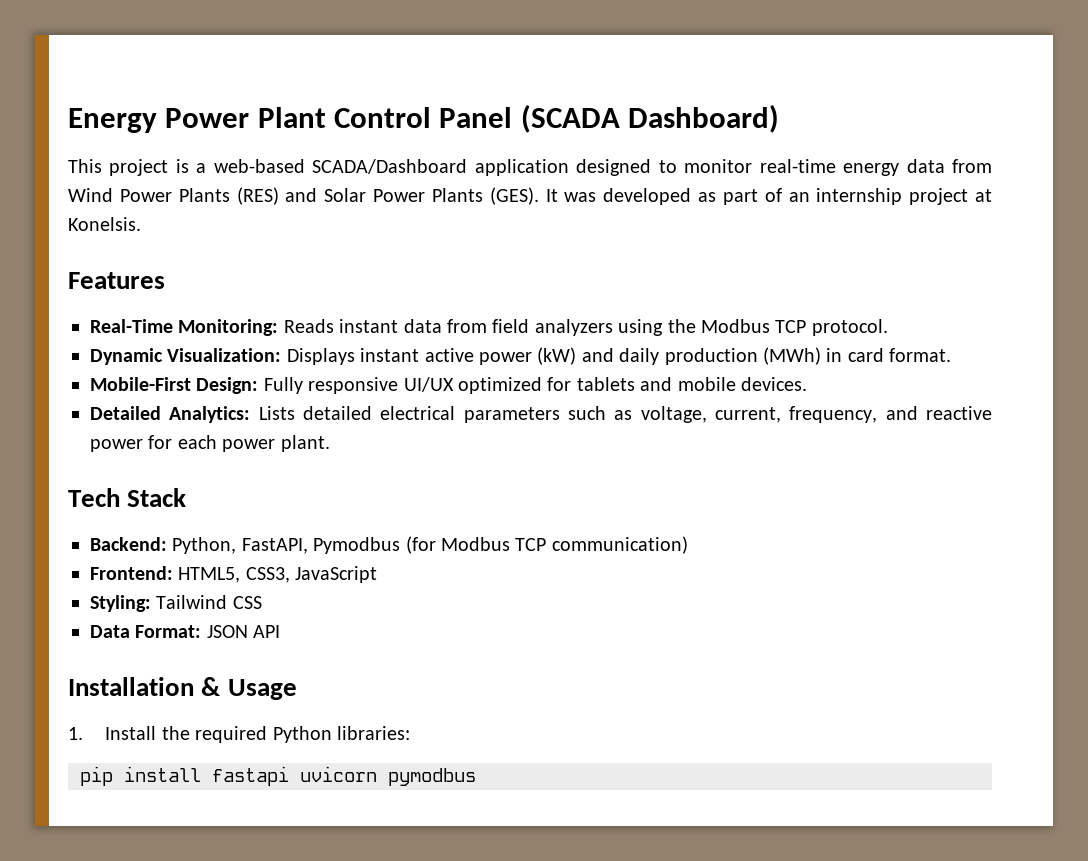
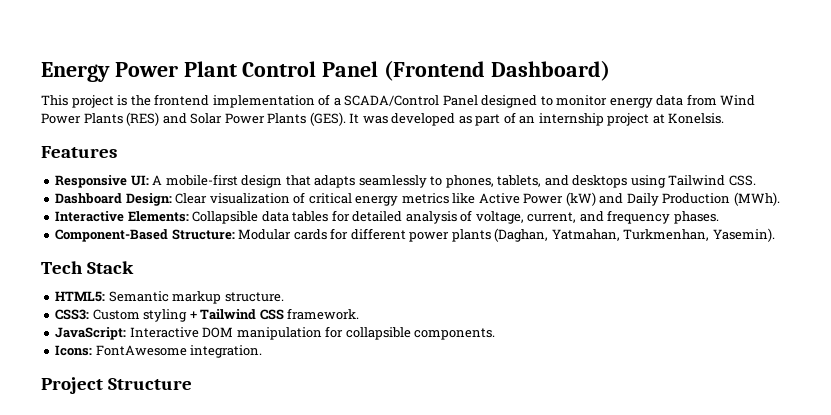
[520,104,620,133] (SCADA -> [384,60,486,81] (Frontend
[196,159,569,176] a web-based SCADA/Dashboard application -> [130,94,478,108] the frontend implementation of a SCADA/Control Panel
[759,159,836,173] real-time -> (608, 100) none
[90,319,888,336] [90,347,952,365] [90,377,807,394] [90,406,993,423] [90,435,330,452] [68,488,187,507] [90,536,688,554] [90,566,378,583] [90,595,262,612] [90,625,281,638] [68,677,297,700] [68,726,410,743] [80,766,476,786] Real-Time Monitoring: Reads instant data from field analyzers using the Modbus TCP protocol. // Dynamic Visualization: Displays instant active power (kW) and daily production (MWh) in card format. // Mobile-First Design: Fully responsive UI/UX optimized for tablets and mobile devices. // Detailed Analytics: Lists detailed electrical parameters such as voltage, current, frequency, and reactive power for each power plant. // Tech Stack // Backend: Python, FastAPI, Pymodbus (for Modbus TCP communication) // Frontend: HTML5, CSS3, JavaScript // Styling: Tailwind CSS // Data Format: JSON API // Installation & Usage // 1. Install the required Python libraries: // pip install fastapi uvicorn pymodbus -> [55,174,756,188] [55,192,780,206] [55,210,719,224] [55,228,775,242] [41,261,134,274] [55,291,284,304] [55,308,360,322] [55,326,496,340] [55,345,263,358] [41,377,192,394] Responsive UI: A mobile-first design that adapts seamlessly to phones, tablets, and desktops using Tailwind CSS. // Dashboard Design: Clear visualization of critical energy metrics like Active Power (kW) and Daily Production (MWh). // Interactive Elements: Collapsible data tables for detailed analysis of voltage, current, and frequency phases. // Component-Based Structure: Modular cards for different power plants (Daghan, Yatmahan, Turkmenhan, Yasemin). // Tech Stack // HTML5: Semantic markup structure. // CSS3: Custom styling + Tailwind CSS framework. // JavaScript: Interactive DOM manipulation for collapsible components. // Icons: FontAwesome integration. // Project Structure

